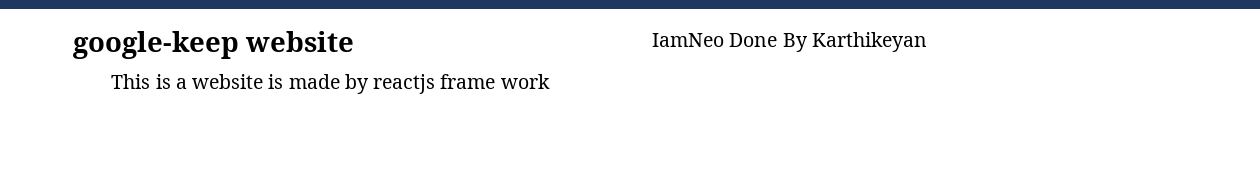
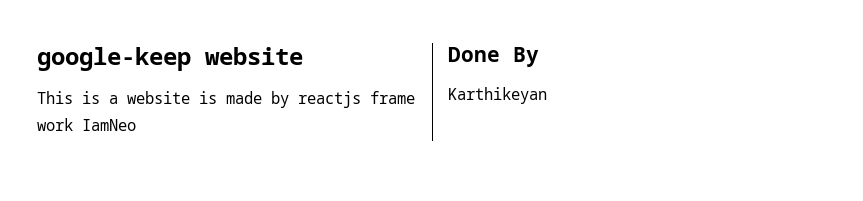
(724, 40) none -> (136, 125) //
(808, 42) none -> (539, 57) //

